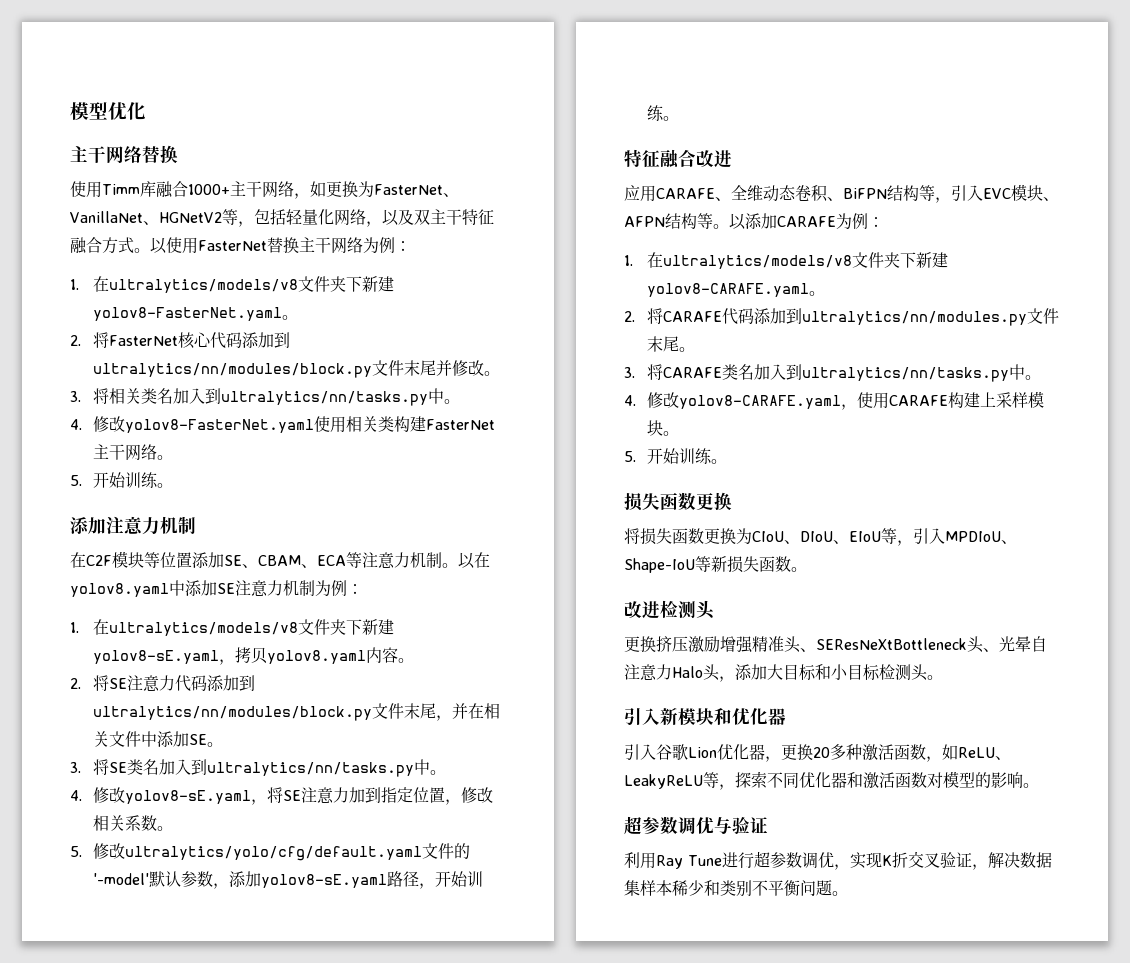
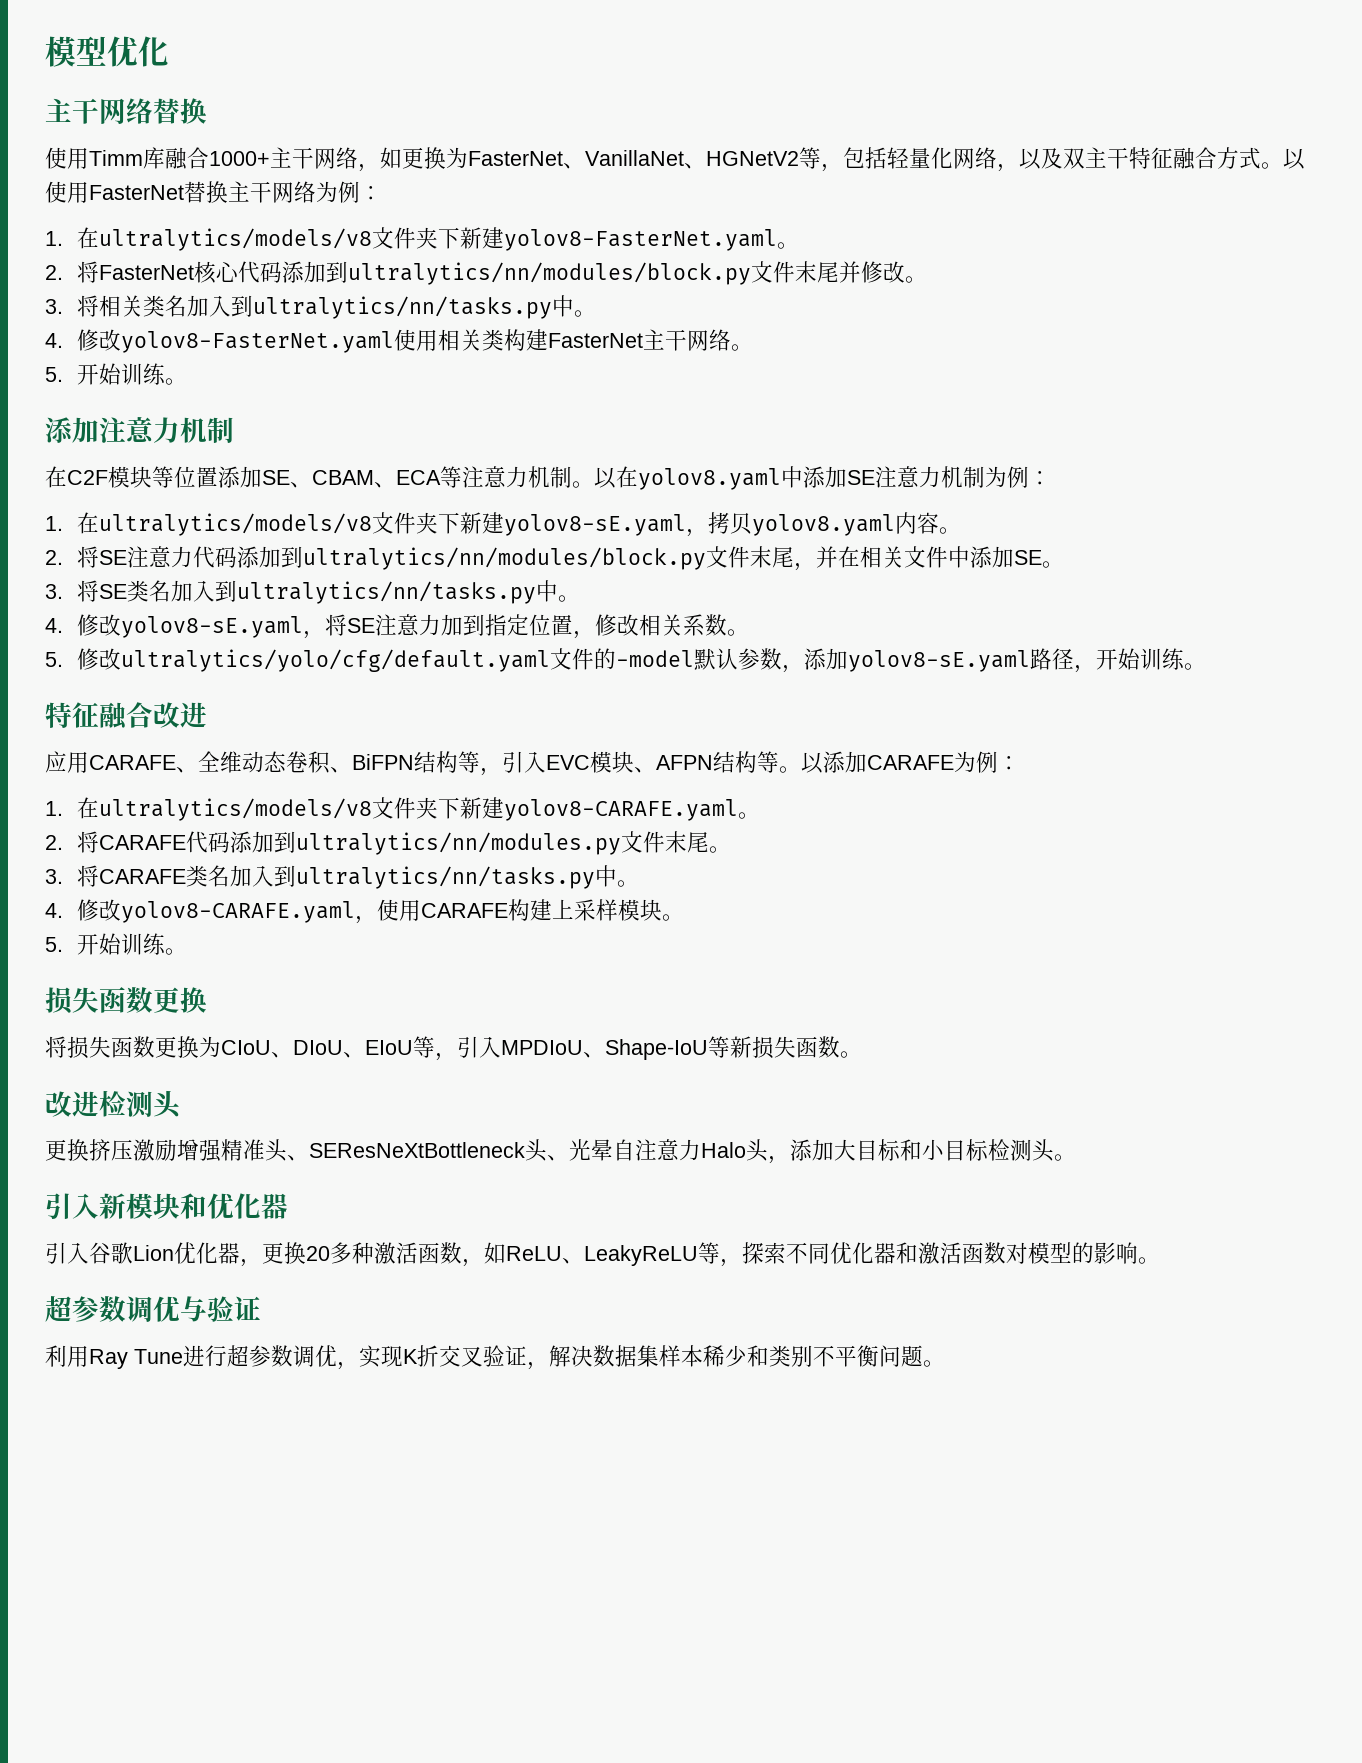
[93,873,150,885] '-model' -> [616,650,695,667] -model

